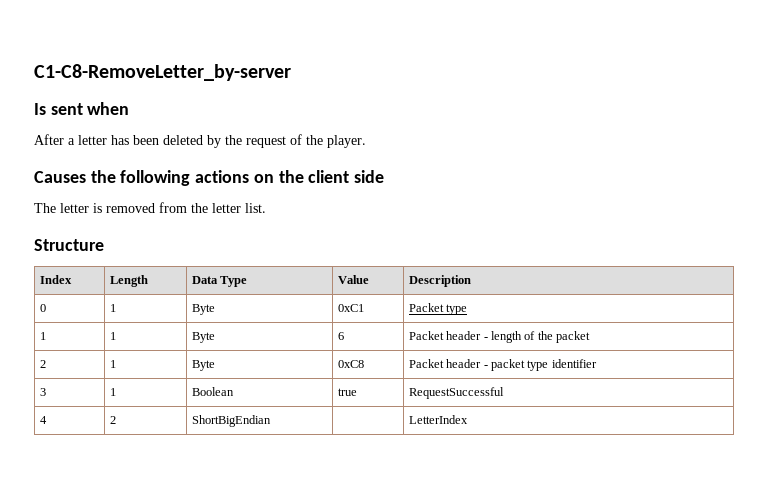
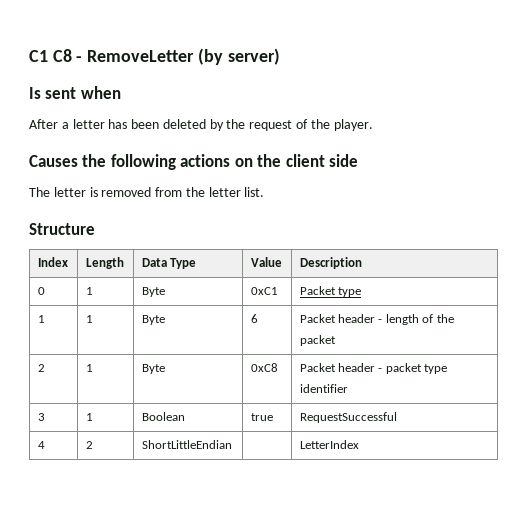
[34,64,291,81] C1-C8-RemoveLetter_by-server -> [29,48,280,65] C1 C8 - RemoveLetter (by server)
[191,415,271,427] ShortBigEndian -> [141,440,232,449] ShortLittleEndian

